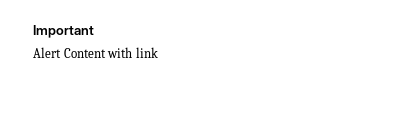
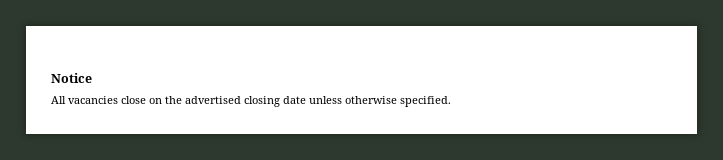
[33,25,94,38] [33,47,158,58] Important // Alert Content with link -> [51,73,92,83] [51,96,451,107] Notice // All vacancies close on the advertised closing date unless otherwise specified.

